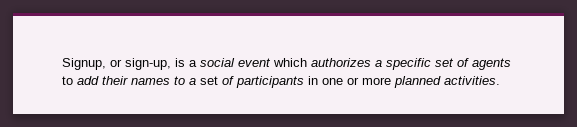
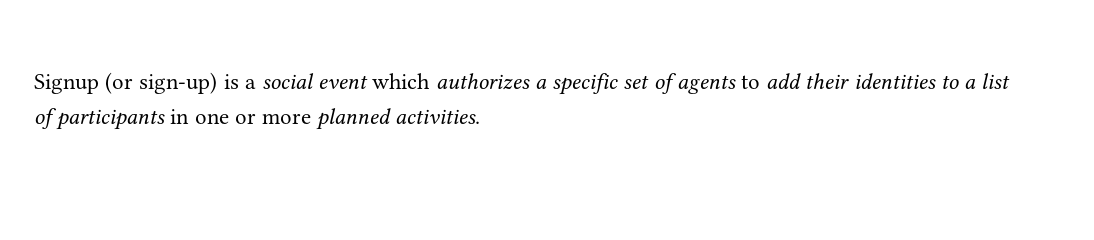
[62,58,171,70] Signup, or sign-up, -> [34,72,218,94] Signup (or sign-up)
[131,78,170,85] names -> [853,73,936,89] identities
[200,76,218,85] set -> [981,73,1011,89] list

